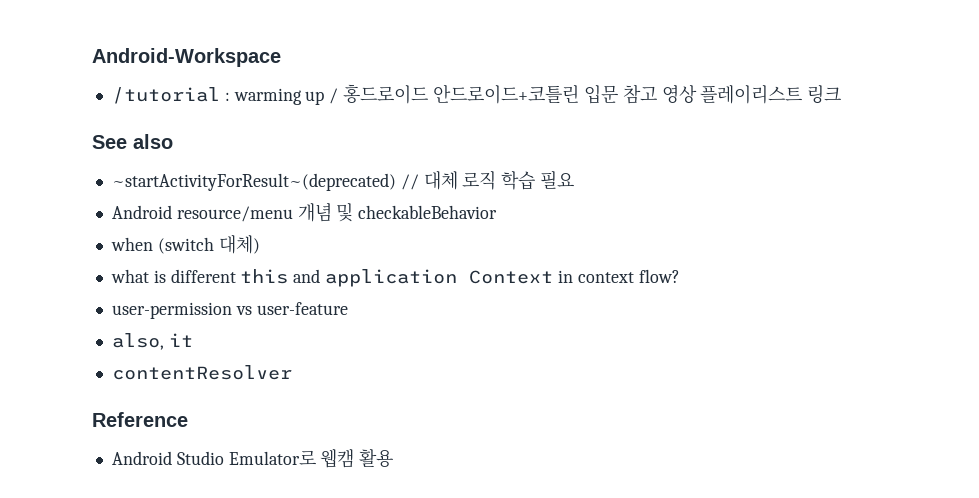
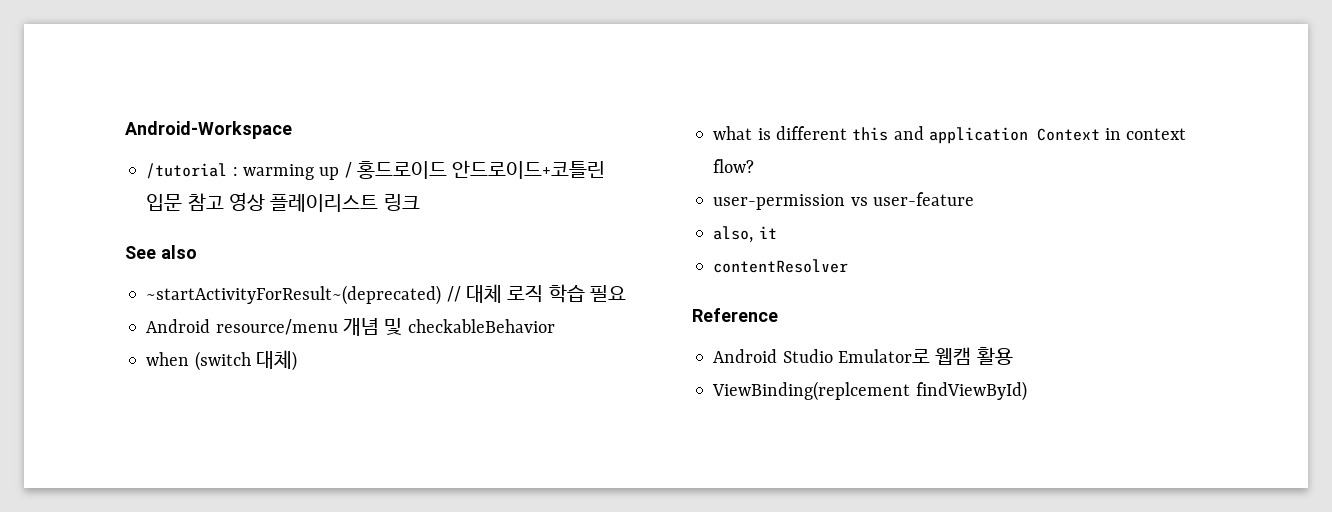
(394, 458) none -> [712,381,1027,401] // ViewBinding(replcement findViewById)

